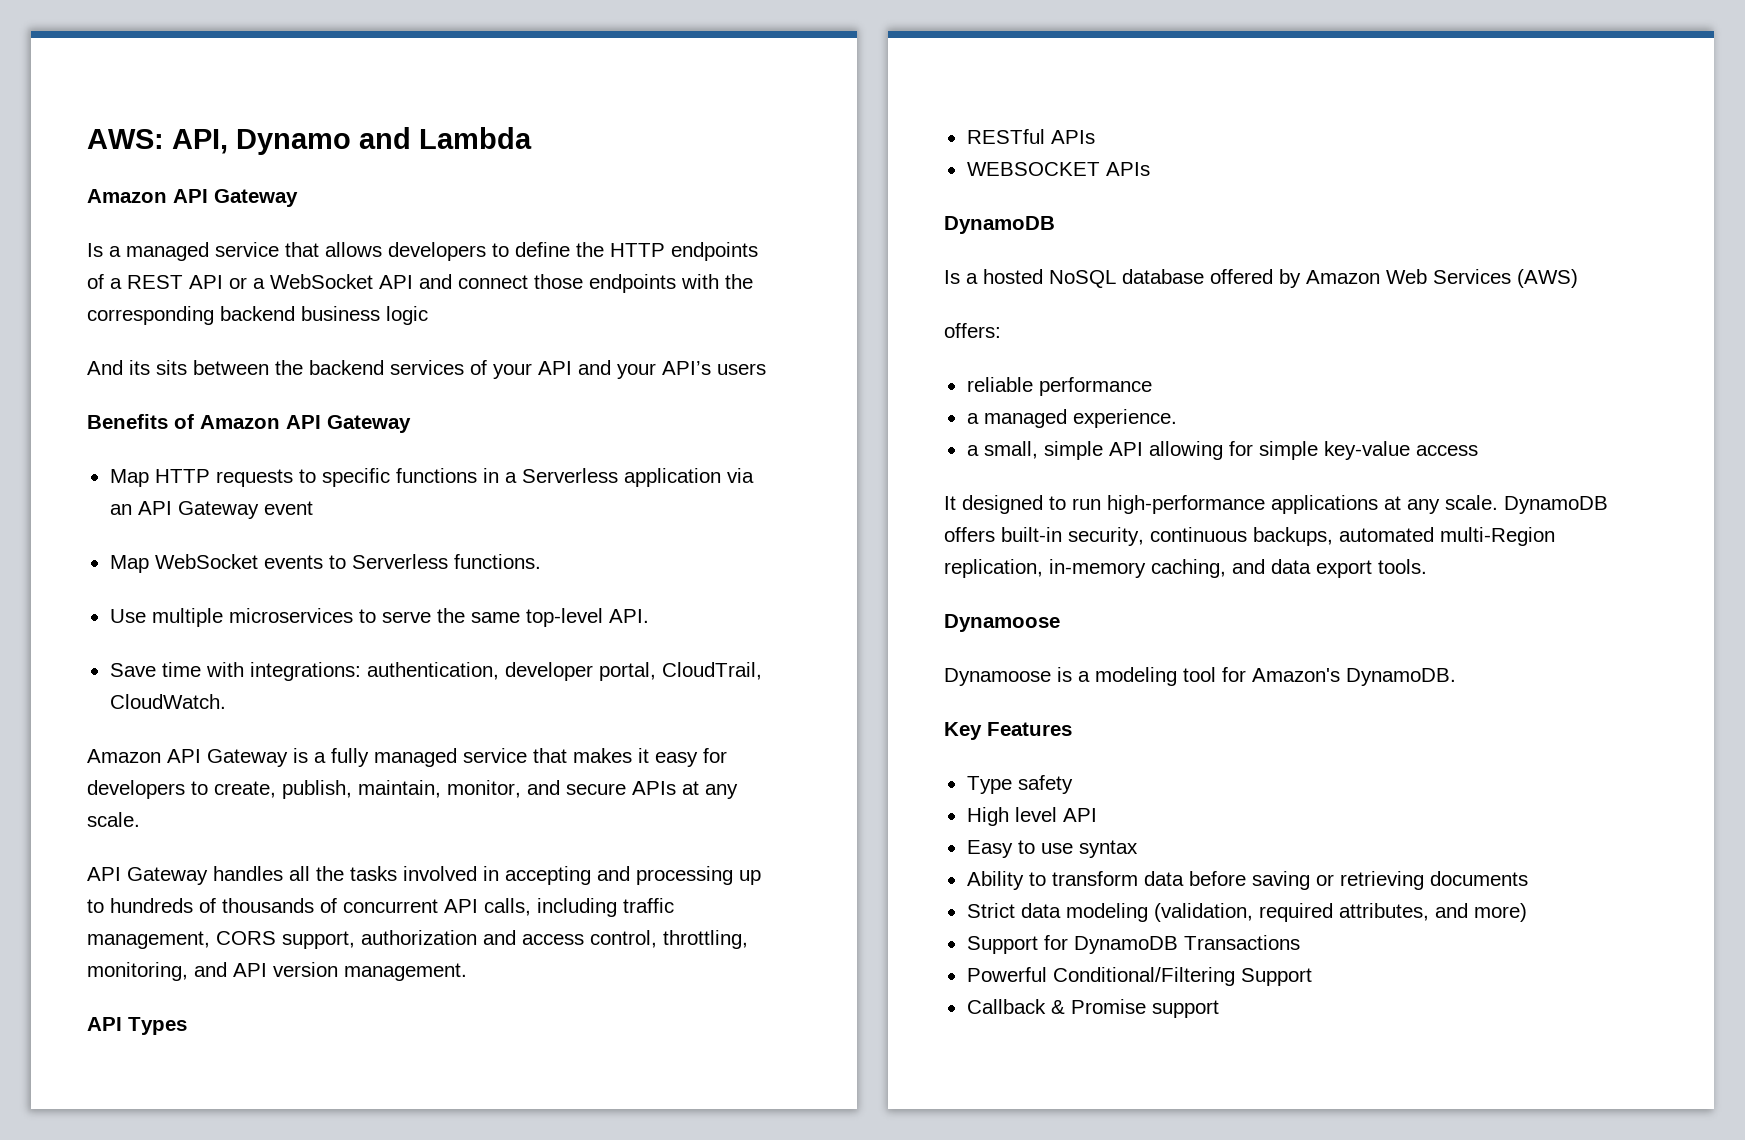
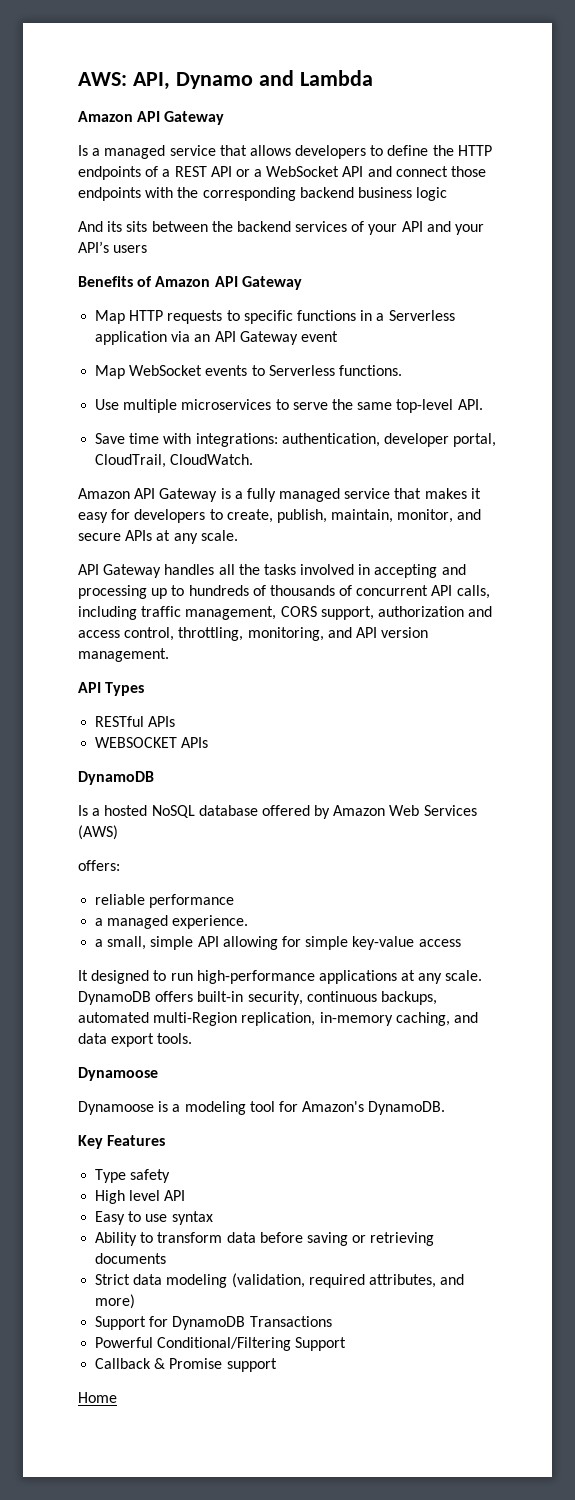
(1219, 1009) none -> [78,1392,117,1403] // Home

